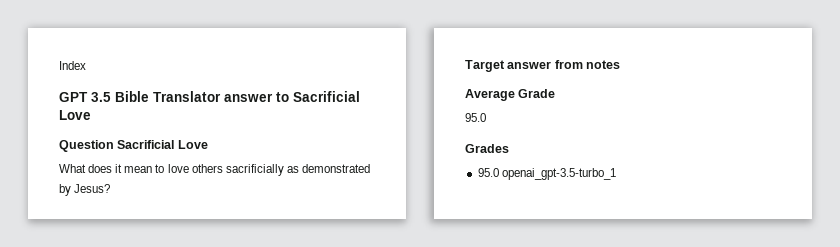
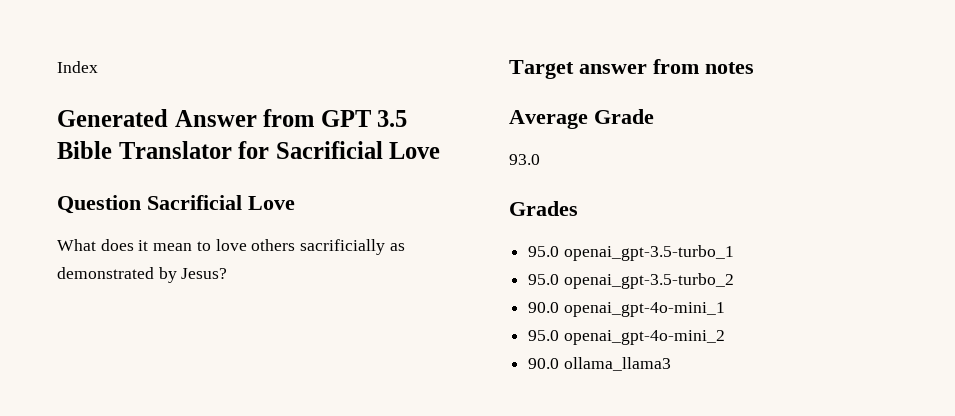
(86, 65) none -> [57,109,315,127] Generated Answer from
[224,92,289,102] answer to -> [238,141,270,159] for
[465,113,486,122] 95.0 -> [509,154,540,165] 93.0
(616, 174) none -> [528,273,734,289] [528,302,725,317] [528,330,725,345] [528,357,671,371] // 95.0 openai_gpt-3.5-turbo_2 // 90.0 openai_gpt-4o-mini_1 // 95.0 openai_gpt-4o-mini_2 // 90.0 ollama_llama3

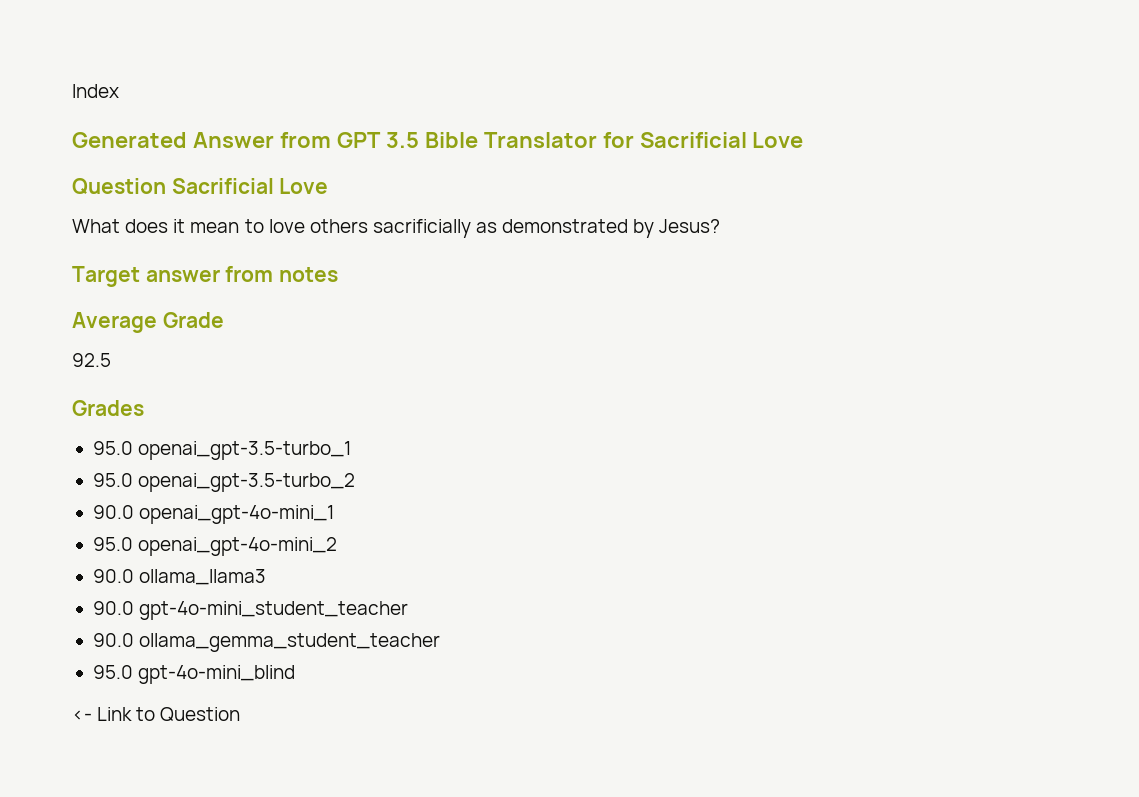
[509,154,540,165] 93.0 -> [72,353,111,367] 92.5
(671, 364) none -> [92,601,409,620] [92,633,441,652] [92,665,296,684] [72,707,241,722] // 90.0 gpt-4o-mini_student_teacher // 90.0 ollama_gemma_student_teacher // 95.0 gpt-4o-mini_blind // <- Link to Question

